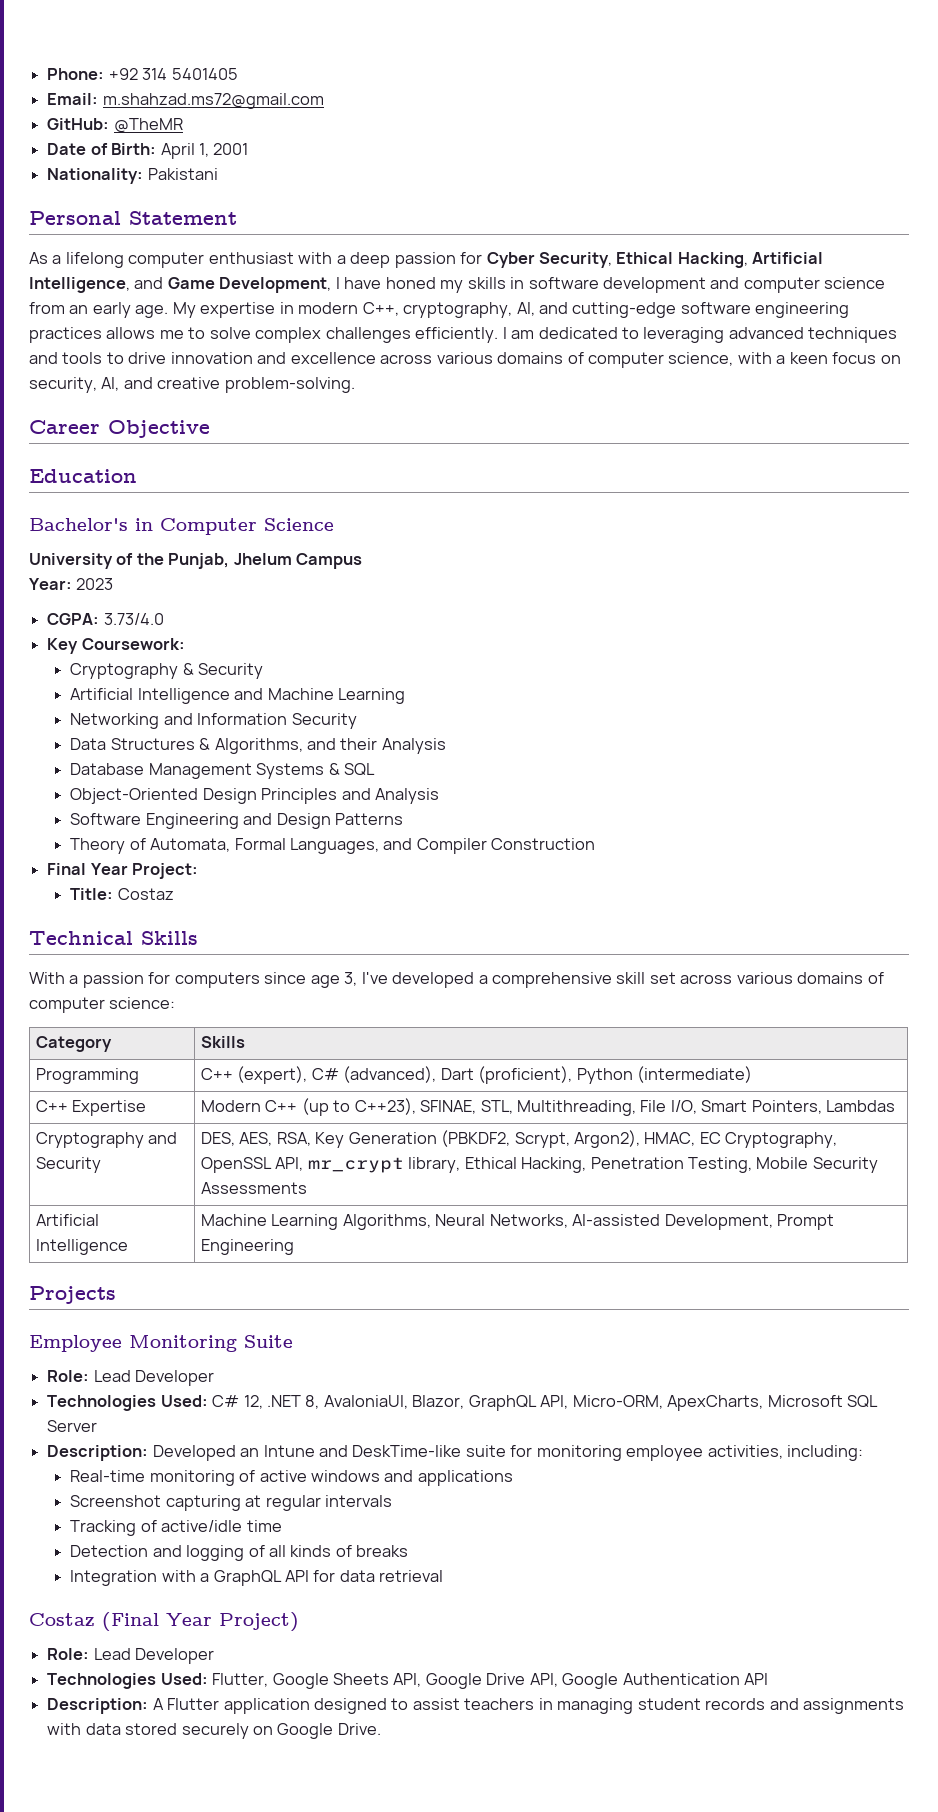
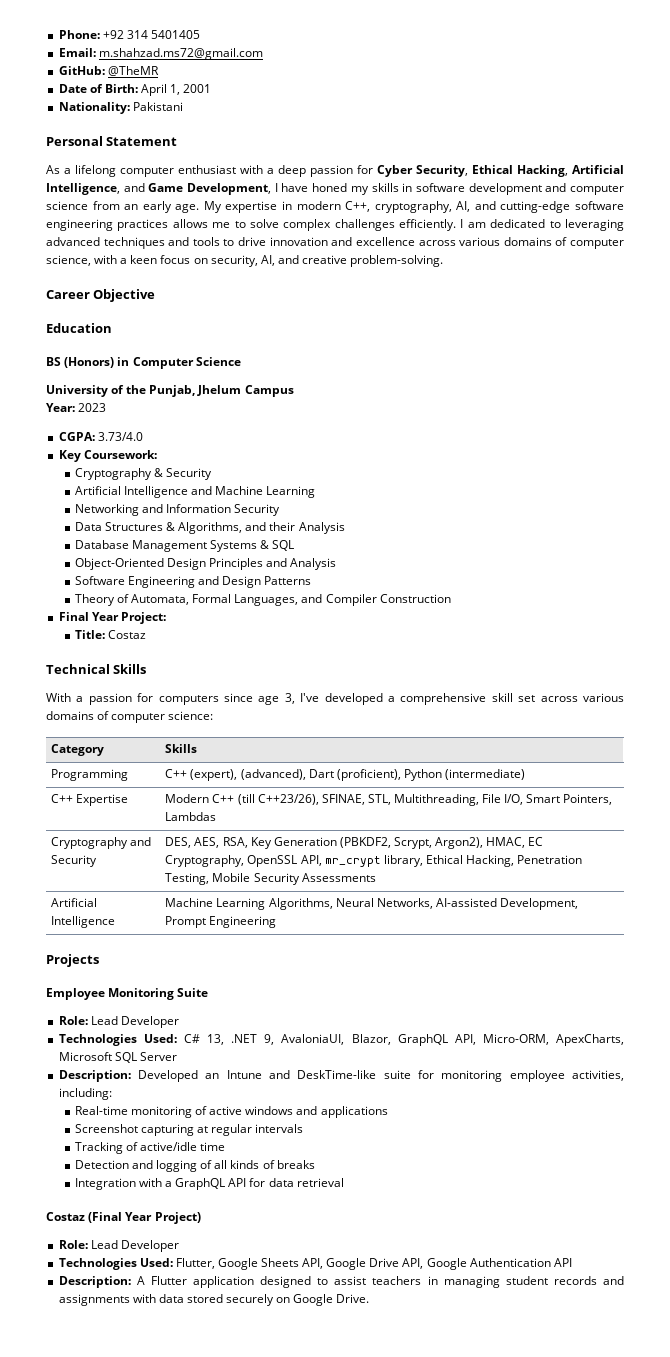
[29,518,128,531] Bachelor's -> [46,357,115,368] BS (Honors)
[311,1068,339,1080] C# -> (238, 775) none
[301,1098,416,1116] (up to C++23), -> [237,794,319,805] (till C++23/26),
[243,1395,320,1409] 12, .NET 8, -> [207,1034,275,1045] 13, .NET 9,

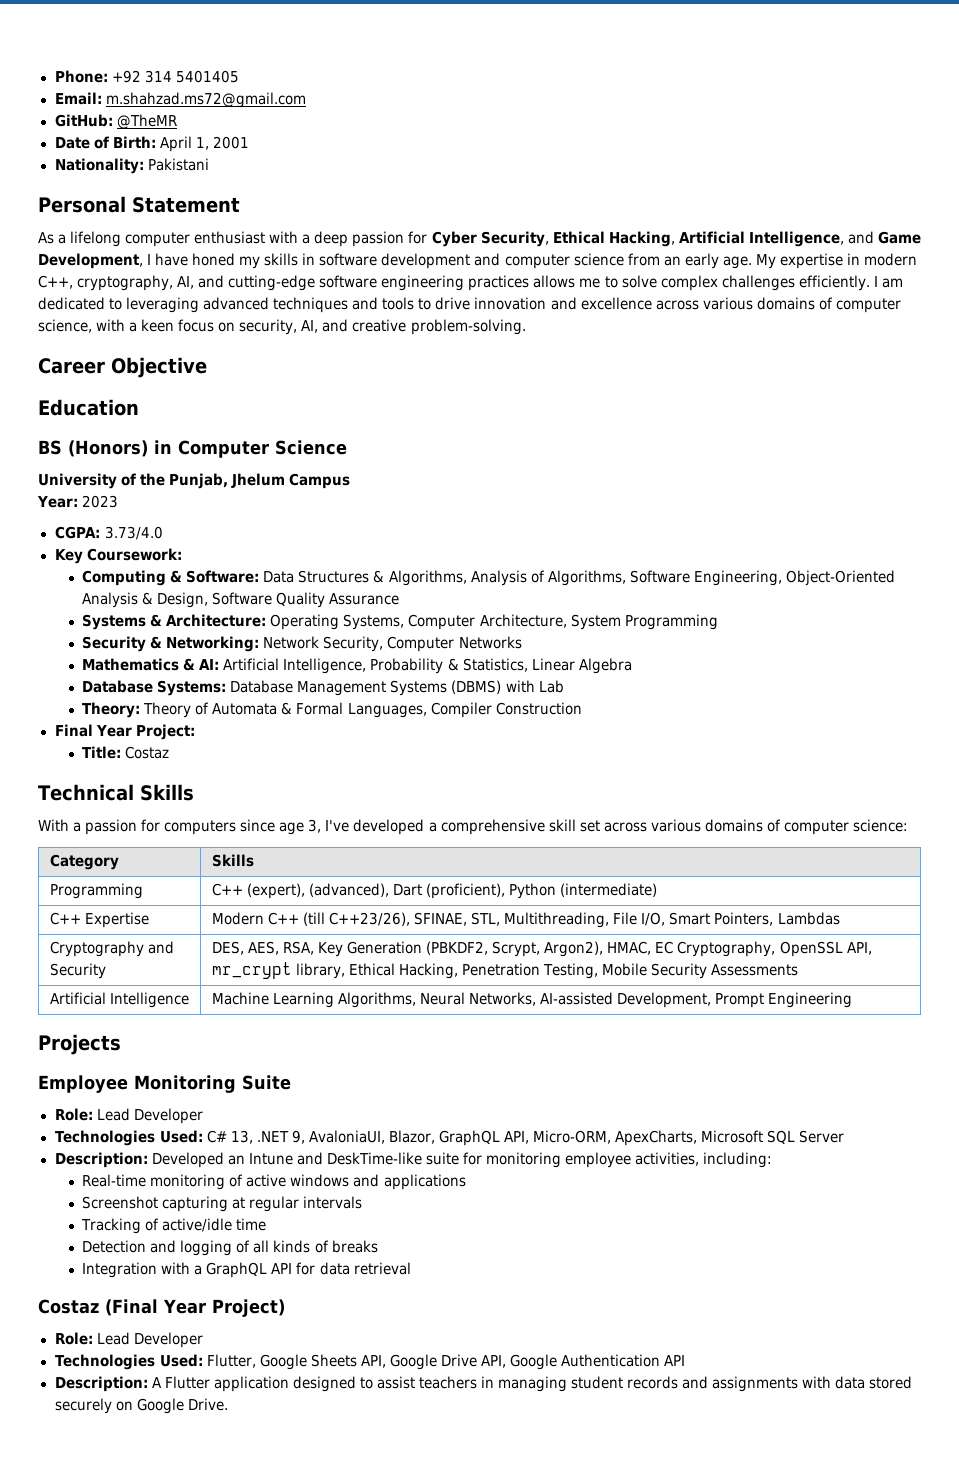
[74,468,213,480] [74,486,316,498] [74,504,281,516] Cryptography & Security // Artificial Intelligence and Machine Learning // Networking and Information Security // -> [82,570,260,586] Computing & Software:
[245,522,345,534] [74,540,295,552] [74,558,337,570] [74,576,312,588] [74,594,190,606] and their Analysis // Database Management Systems & SQL // Object-Oriented Design Principles and Analysis // Software Engineering and Design Patterns // Theory of Automata, -> [470,570,895,586] [82,592,400,608] [82,614,718,630] [82,636,522,652] [82,658,632,674] [82,680,564,696] [82,702,293,718] Analysis of Algorithms, Software Engineering, Object-Oriented Analysis & Design, Software Quality Assurance // Systems & Architecture: Operating Systems, Computer Architecture, System Programming // Security & Networking: Network Security, Computer Networks // Mathematics & AI: Artificial Intelligence, Probability & Statistics, Linear Algebra // Database Systems: Database Management Systems (DBMS) with Lab // Theory: Theory of Automata &
[301,594,323,603] and -> (427, 710) none

